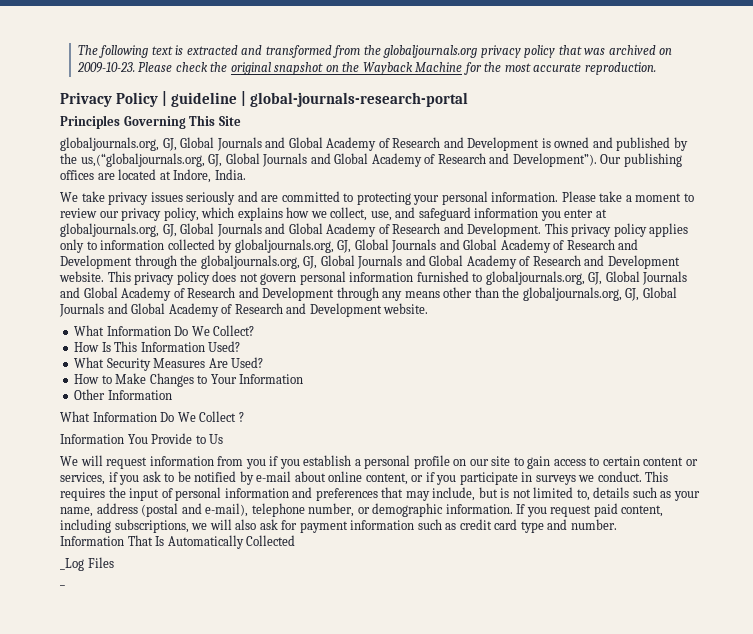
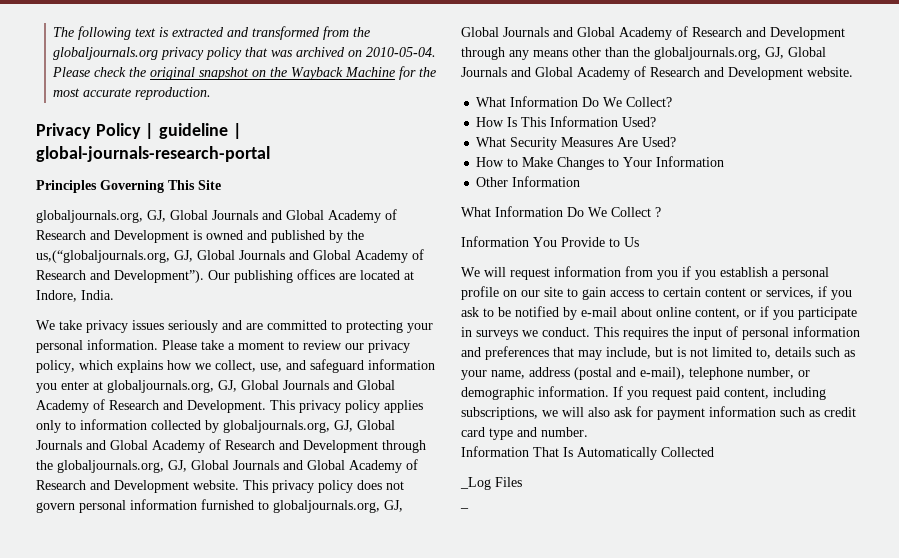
[76,62,135,73] 2009-10-23. -> [366,47,437,57] 2010-05-04.

